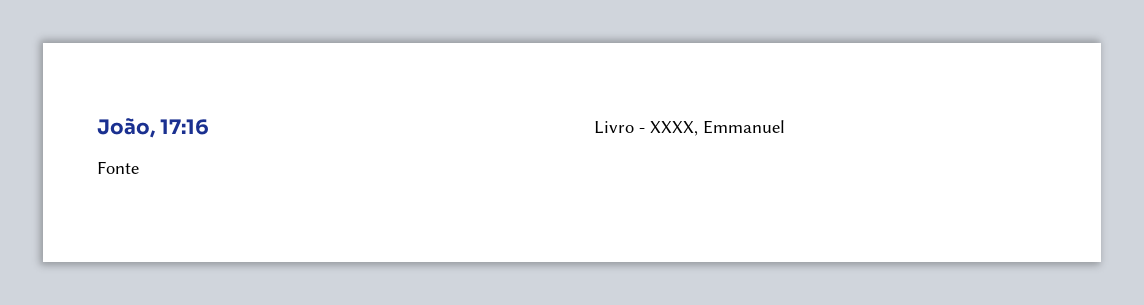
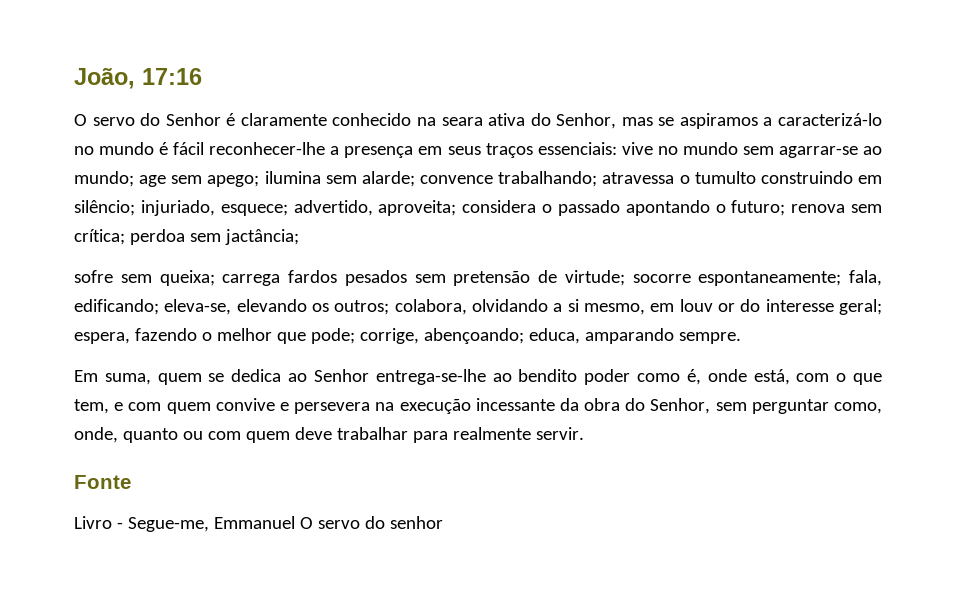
[97,161,139,174] [594,120,785,136] Fonte // Livro - XXXX, Emmanuel -> [74,113,882,129] [74,142,882,158] [74,171,883,187] [74,200,883,216] [74,229,299,245] [74,270,882,286] [74,299,882,315] [74,328,741,344] [74,369,883,385] [74,398,882,414] [74,427,584,443] [74,475,131,489] [74,516,443,532] O servo do Senhor é claramente conhecido na seara ativa do Senhor, mas se aspiramos a caracterizá-lo no mundo é fácil reconhecer-lhe a presença em seus traços essenciais: vive no mundo sem agarrar-se ao mundo; age sem apego; ilumina sem alarde; convence trabalhando; atravessa o tumulto construindo em silêncio; injuriado, esquece; advertido, aproveita; considera o passado apontando o futuro; renova sem crítica; perdoa sem jactância; // sofre sem queixa; carrega fardos pesados sem pretensão de virtude; socorre espontaneamente; fala, edificando; eleva-se, elevando os outros; colabora, olvidando a si mesmo, em louv or do interesse geral; espera, fazendo o melhor que pode; corrige, abençoando; educa, amparando sempre. // Em suma, quem se dedica ao Senhor entrega-se-lhe ao bendito poder como é, onde está, com o que tem, e com quem convive e persevera na execução incessante da obra do Senhor, sem perguntar como, onde, quanto ou com quem deve trabalhar para realmente servir. // Fonte // Livro - Segue-me, Emmanuel O servo do senhor

